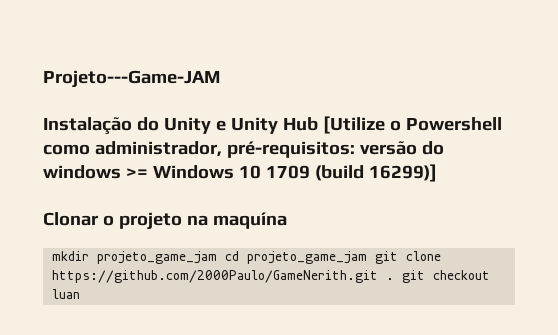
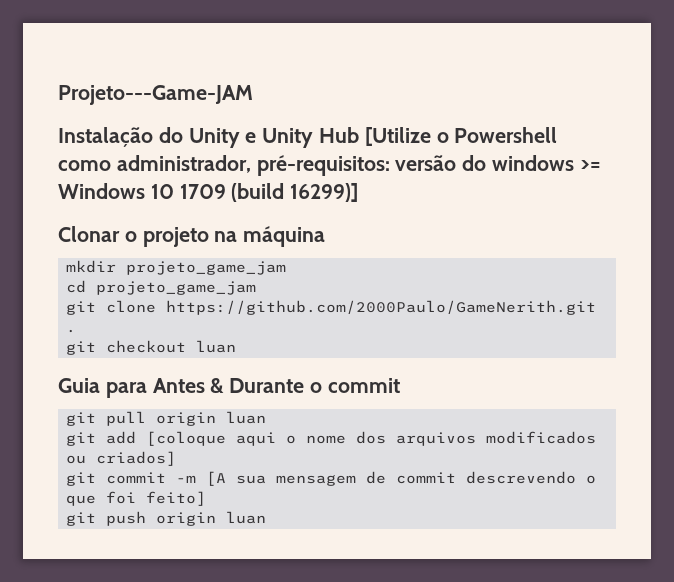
[212,212,287,229] maquína -> [243,226,326,247] máquina
(217, 257) none -> (287, 268) //
(367, 257) none -> (257, 288) //
(394, 279) none -> (77, 331) //
(80, 294) none -> [58,378,400,398] [66,411,267,426] [66,431,597,446] [66,451,177,466] [66,471,597,486] [66,491,207,506] [66,511,267,526] // Guia para Antes & Durante o commit // git pull origin luan // git add [coloque aqui o nome dos arquivos modificados ou criados] // git commit -m [A sua mensagem de commit descrevendo o que foi feito] // git push origin luan

